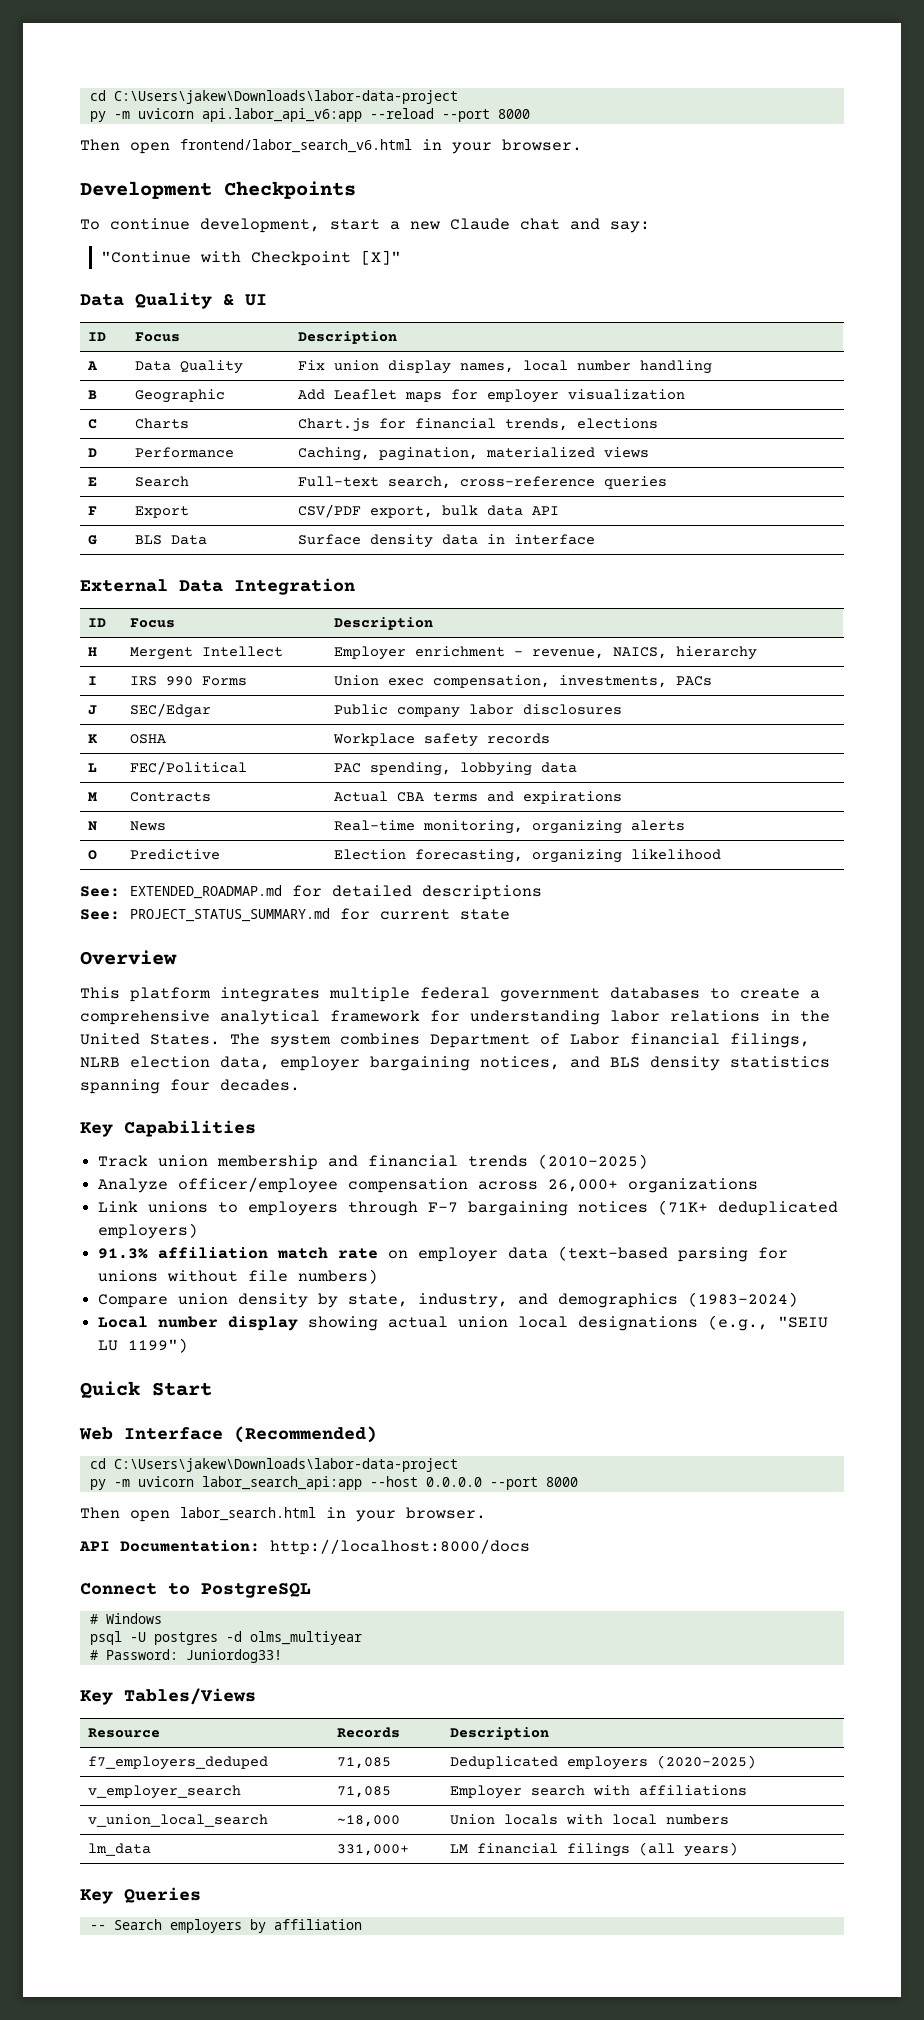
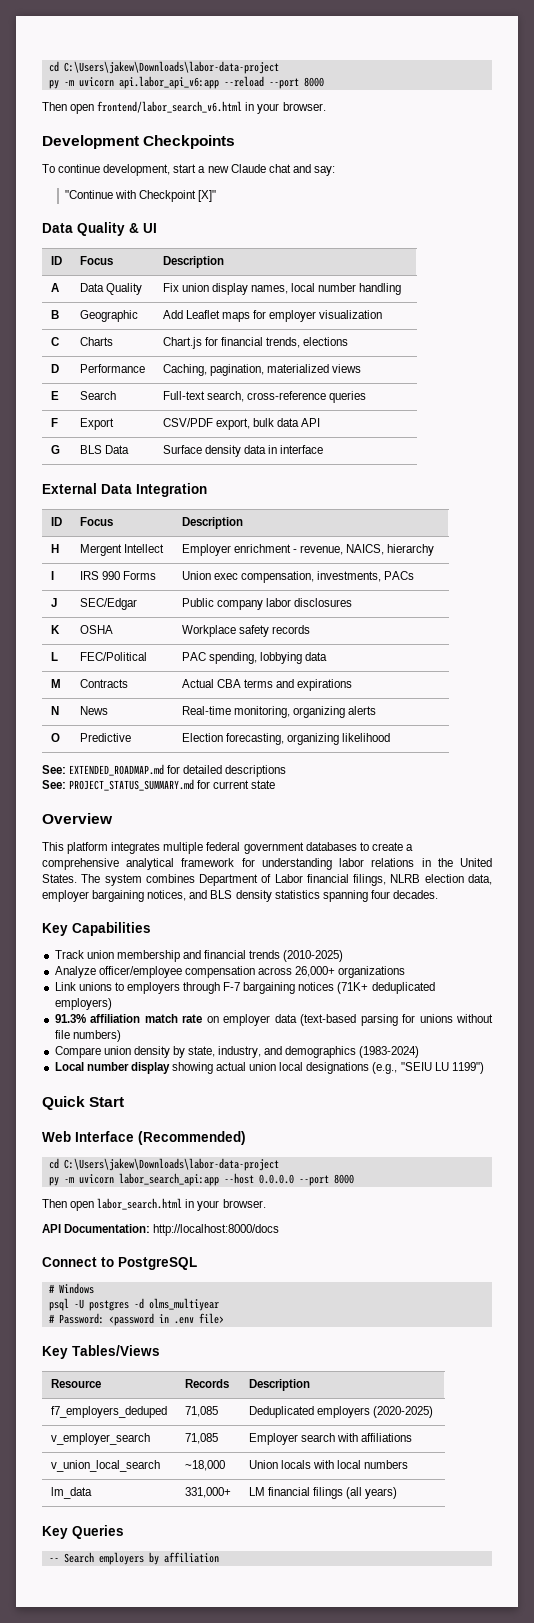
[185,1649,282,1663] Juniordog33! -> [108,1313,224,1326] <password in .env file>

